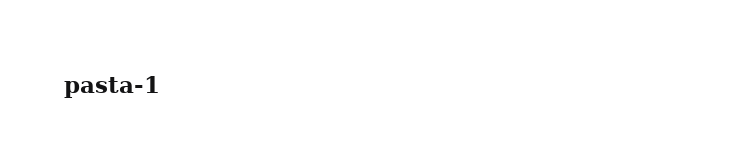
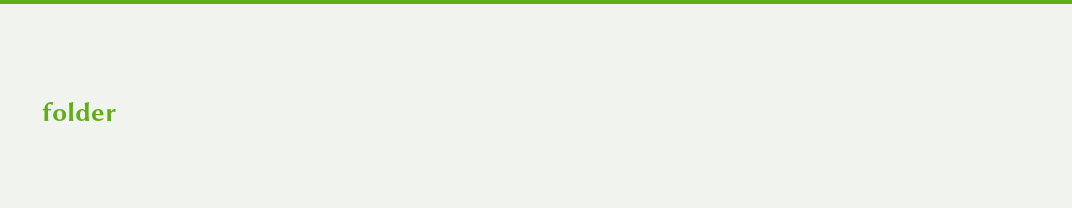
[64,76,160,98] pasta-1 -> [42,102,116,121] folder

